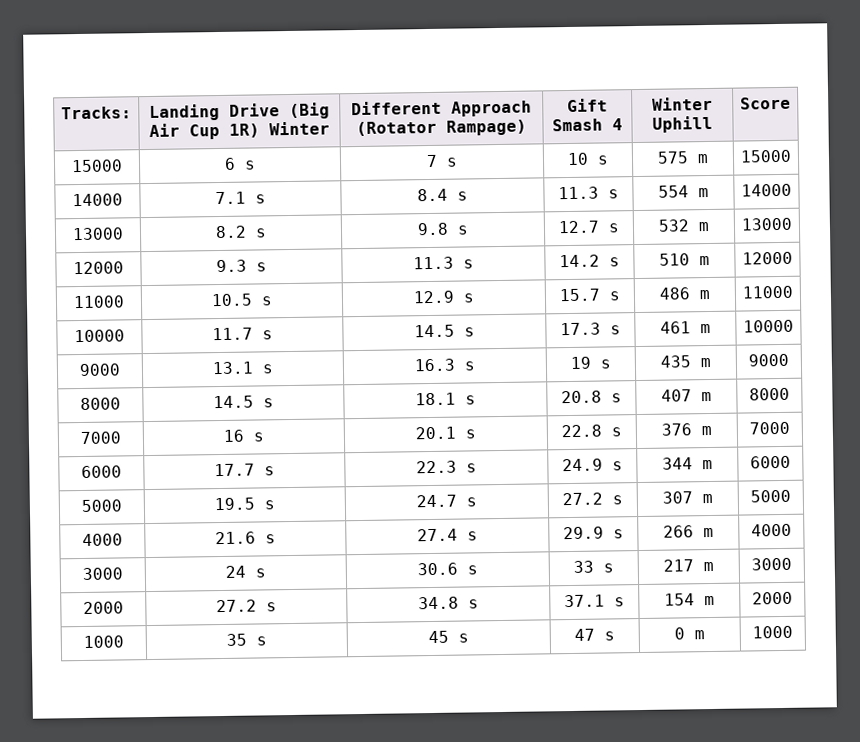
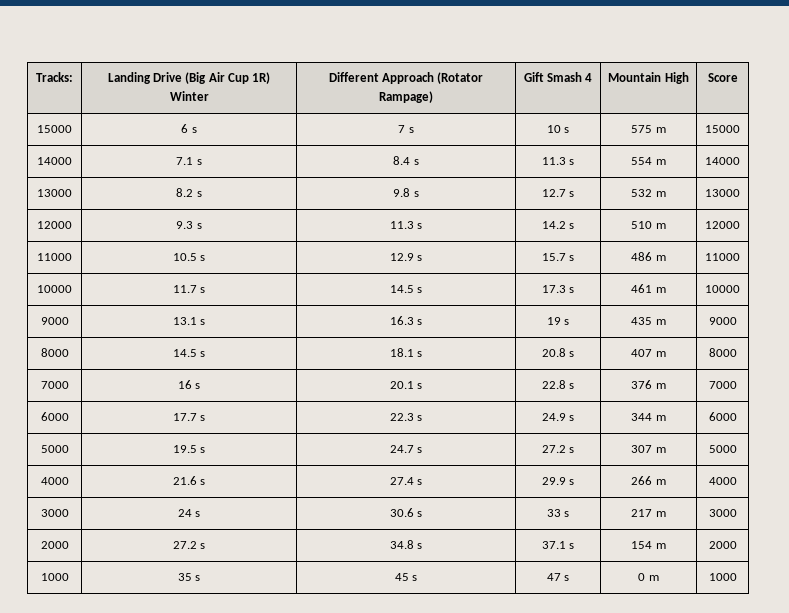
[652,96,713,111] [652,115,713,133] Winter Uphill -> [608,72,689,84] Mountain High

